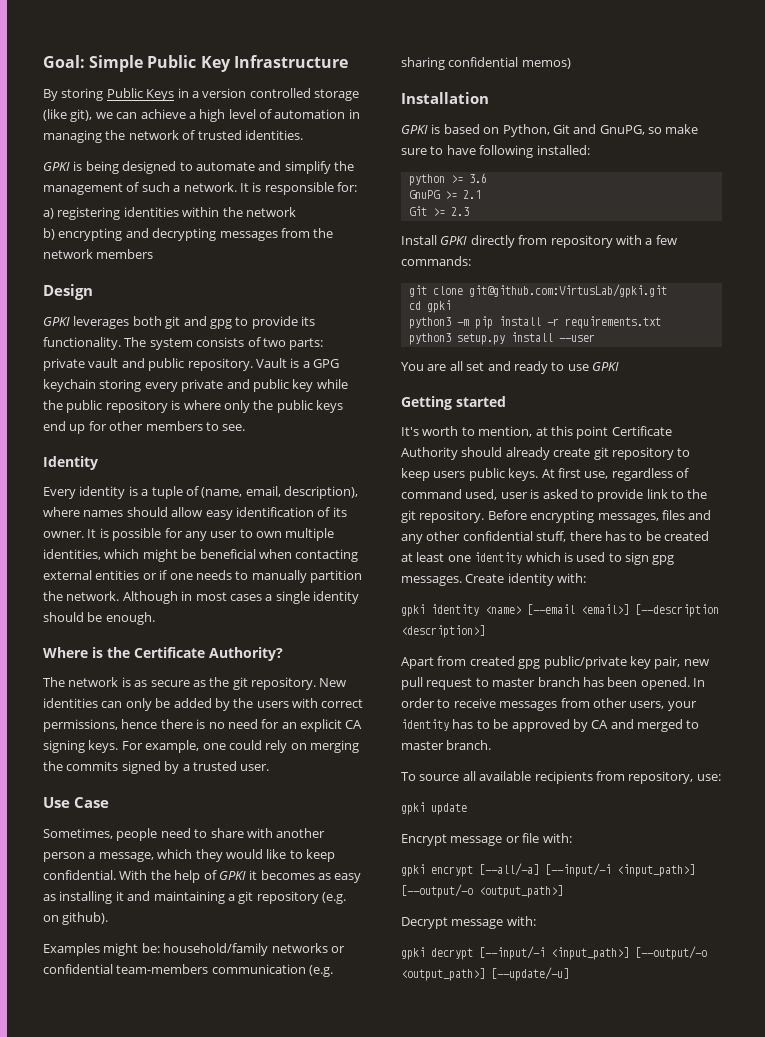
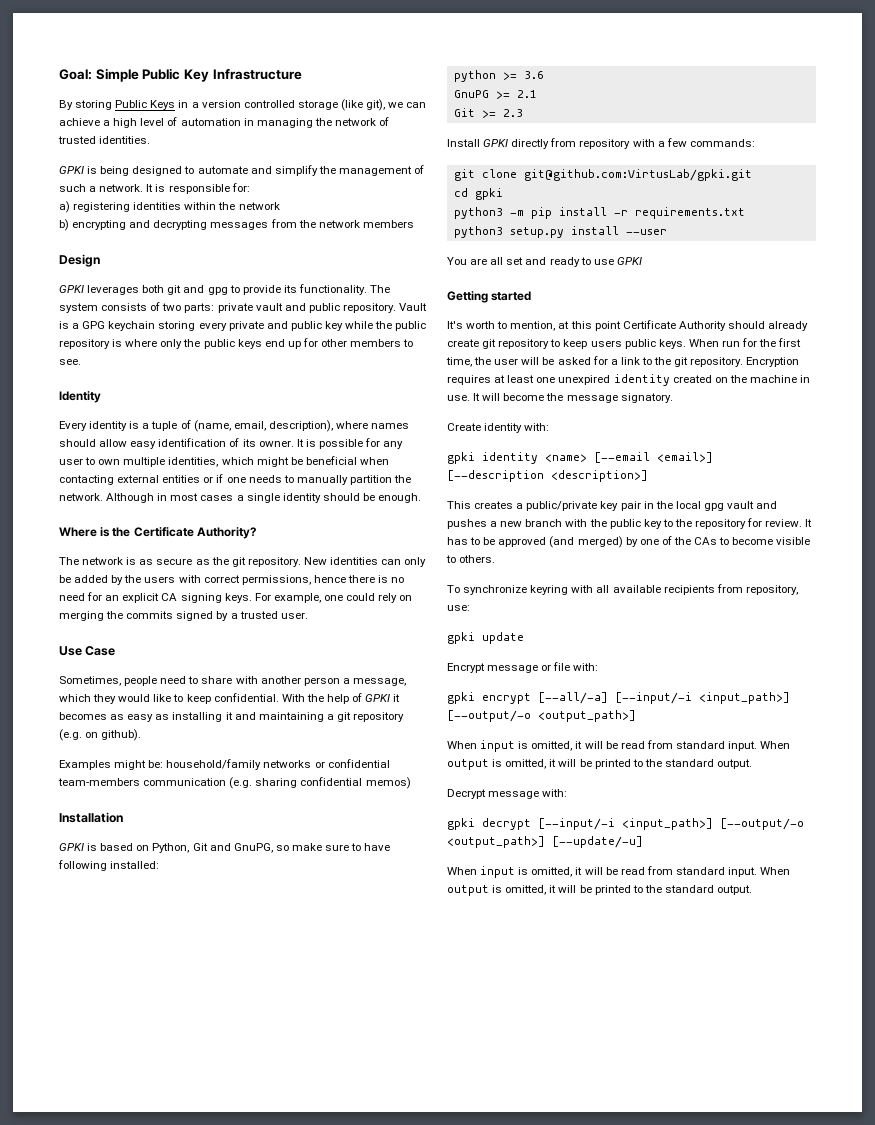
[541,468,689,481] [401,489,644,502] At first use, regardless of command used, user is asked to provide -> [688,338,802,347] [446,356,618,367] When run for the first time, the user will be asked for a
[487,510,712,523] [401,531,709,544] [401,552,675,565] [401,576,462,586] Before encrypting messages, files and any other confidential stuff, there has to be created at least one identity which is used to sign gpg messages. -> [746,357,800,367] [447,374,811,386] [447,393,673,403] Encryption requires at least one unexpired identity created on the machine in use. It will become the message signatory. //
[401,656,709,669] [401,677,705,690] [401,698,697,711] [401,719,700,732] [401,740,492,750] [401,772,460,781] Apart from created gpg public/private key pair, new pull request to master branch has been opened. In order to receive messages from other users, your identity has to be approved by CA and merged to master branch. // To source -> [447,501,778,511] [447,518,813,529] [447,536,811,548] [446,555,496,563] [447,585,594,595] This creates a public/private key pair in the local gpg vault and pushes a new branch with the public key to the repository for review. It has to be approved (and merged) by one of the CAs to become visible to others. // To synchronize keyring with
(563, 891) none -> [447,740,791,752] [447,759,753,770] // When input is omitted, it will be read from standard input. When output is omitted, it will be printed to the standard output.
(569, 974) none -> [447,866,791,878] [447,885,753,896] // When input is omitted, it will be read from standard input. When output is omitted, it will be printed to the standard output.

